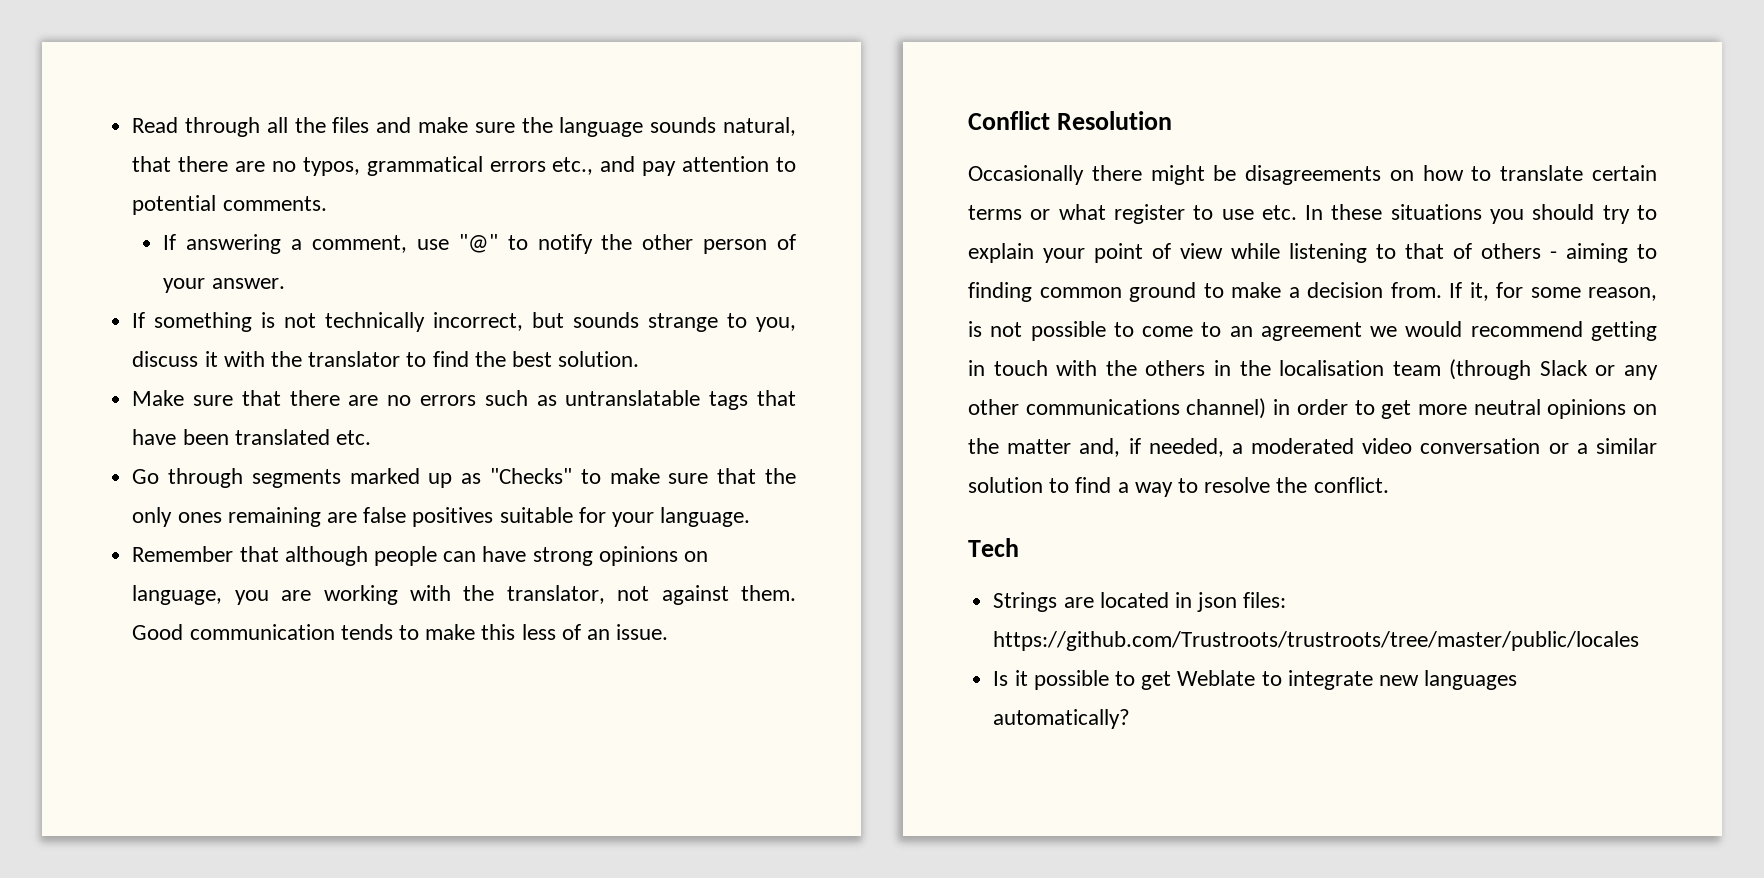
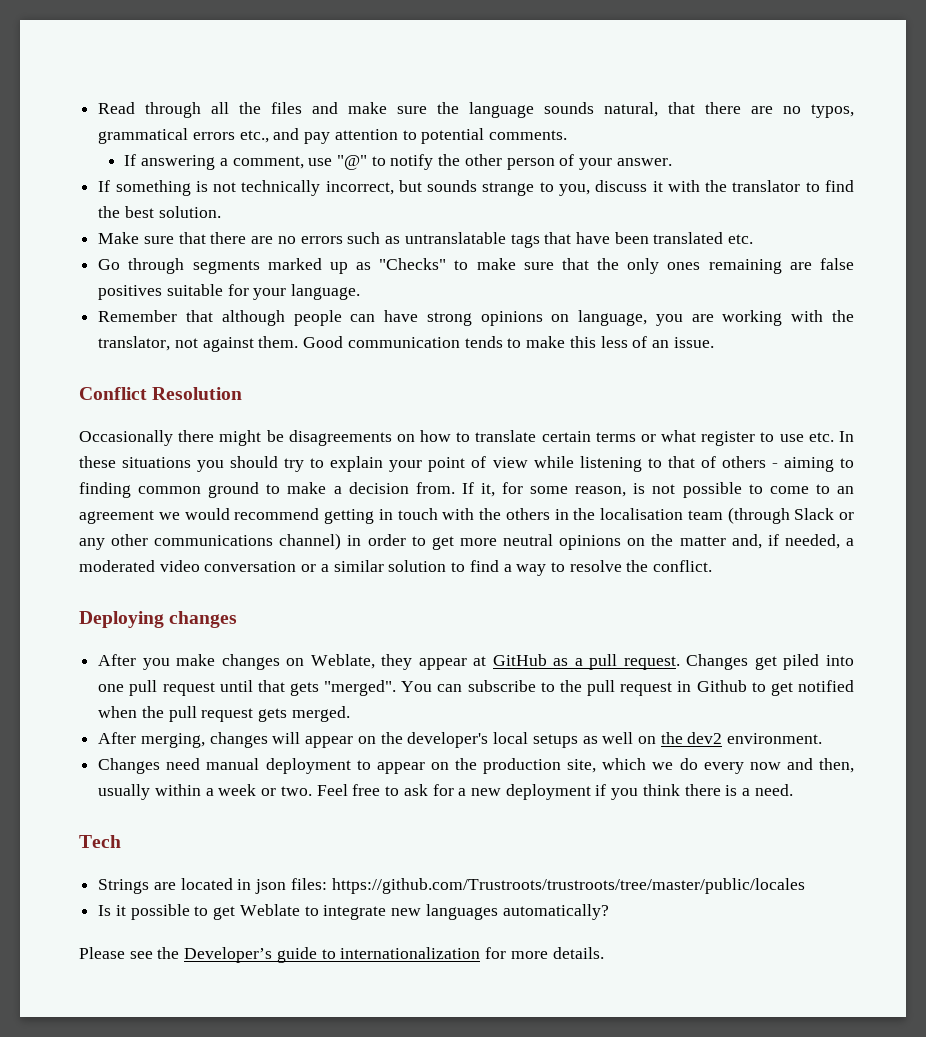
(1389, 485) none -> [79,611,238,628] [98,654,854,670] [98,680,855,696] [98,706,350,722] [98,732,823,748] [98,758,854,774] [98,784,793,800] // Deploying changes // After you make changes on Weblate, they appear at GitHub as a pull request. Changes get piled into one pull request until that gets "merged". You can subscribe to the pull request in Github to get notified when the pull request gets merged. // After merging, changes will appear on the developer's local setups as well on the dev2 environment. // Changes need manual deployment to appear on the production site, which we do every now and then, usually within a week or two. Feel free to ask for a new deployment if you think there is a need.
(1131, 719) none -> [79,947,604,963] // Please see the Developer’s guide to internationalization for more details.

